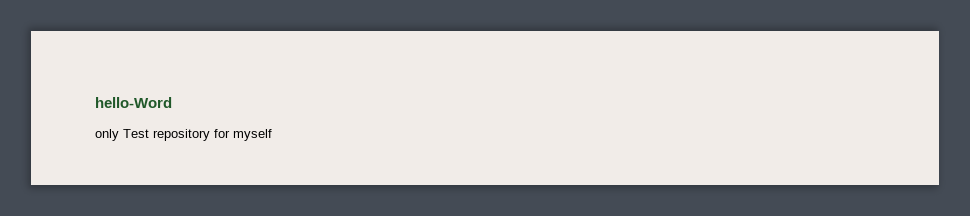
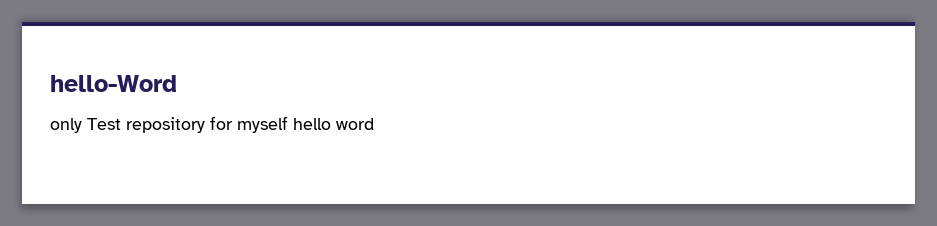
(272, 135) none -> [293,118,374,130] hello word

